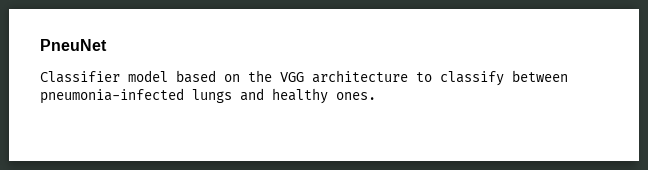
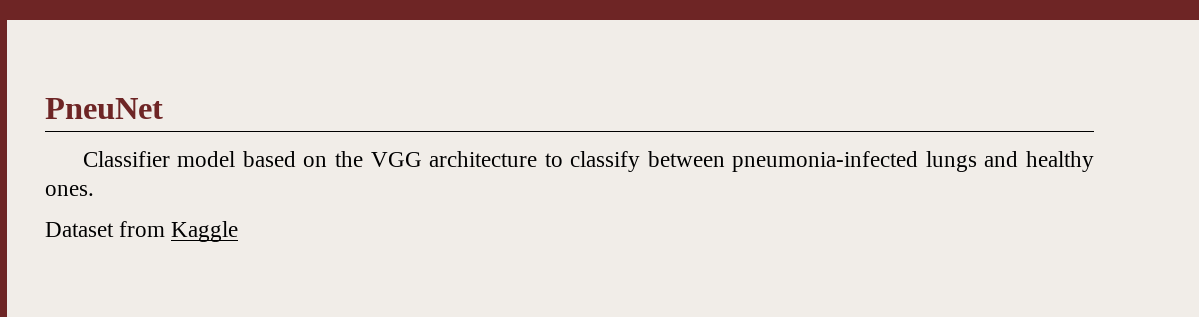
(376, 96) none -> [45,221,239,242] // Dataset from Kaggle

